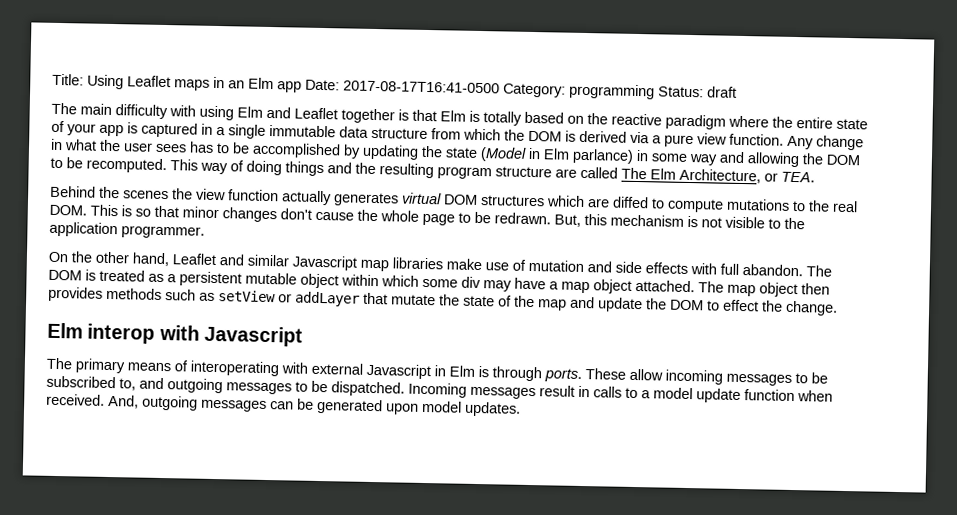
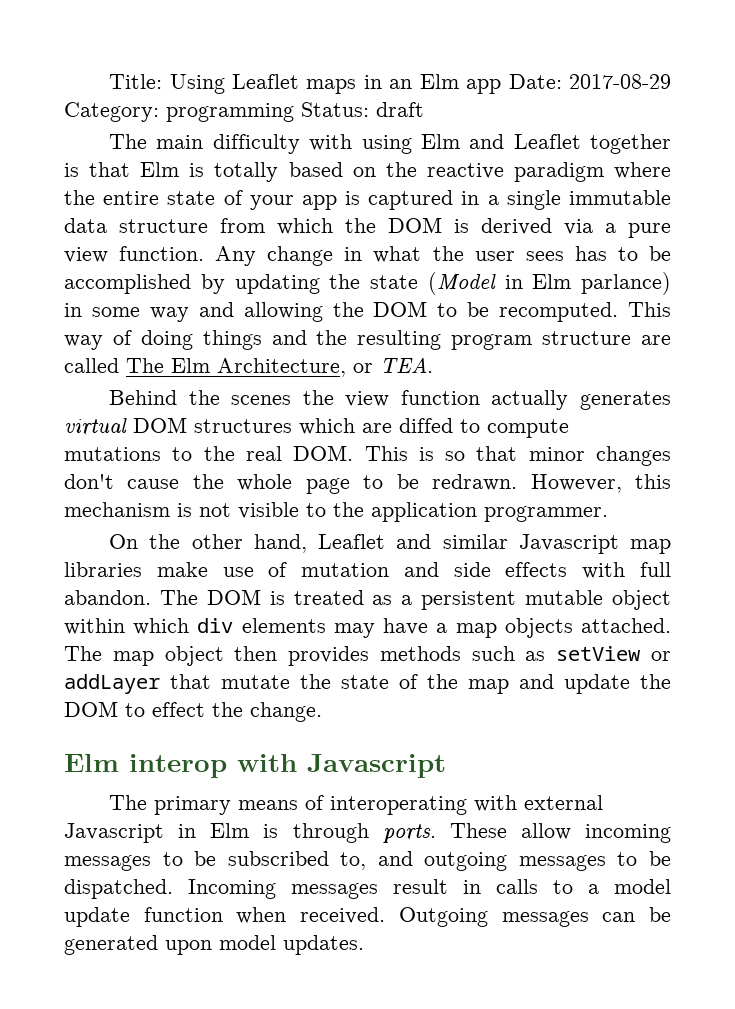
[343,80,500,94] 2017-08-17T16:41-0500 -> [569,74,671,89] 2017-08-29
[554,214,581,227] But, -> [530,474,622,493] However,
[422,276,481,289] some div -> [197,618,326,633] div elements
[593,279,632,294] object -> [504,618,573,638] objects
[108,394,198,411] And, outgoing -> [398,907,488,927] Outgoing

